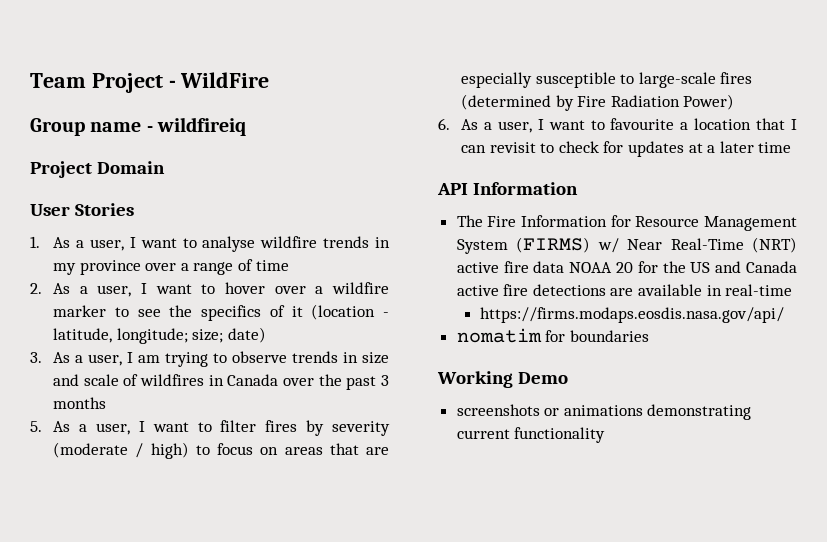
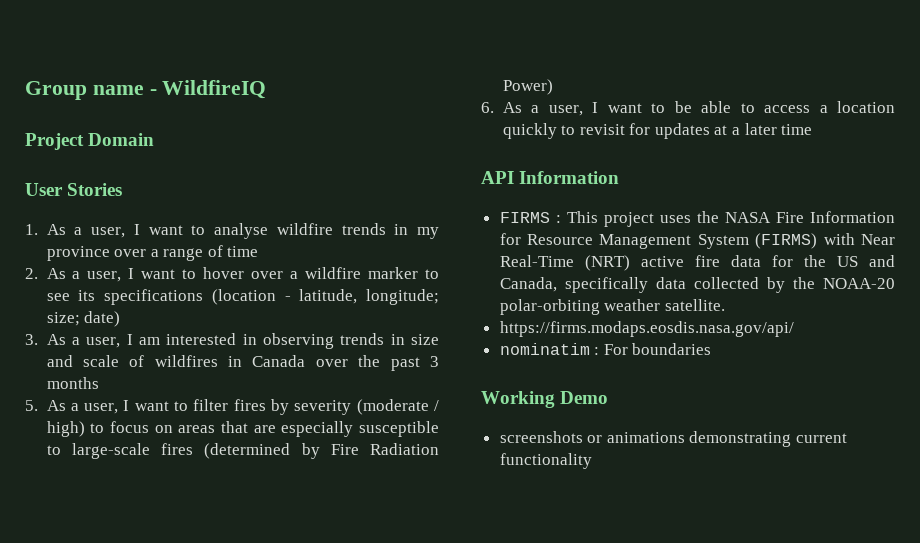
[30,72,270,93] Team Project - WildFire // -> (25, 90) none
[157,117,247,136] wildfireiq -> [162,80,267,99] WildfireIQ
[169,305,303,321] the specifics of it -> [78,289,203,305] its specifications
[165,351,288,367] trying to observe -> [166,333,334,349] interested in observing
[610,118,797,130] [461,141,599,153] favourite a location that I can revisit to check -> [674,101,895,113] [502,123,625,139] be able to access a location quickly to revisit
[456,215,483,227] The -> [499,211,771,227] FIRMS : This project uses the NASA
[597,238,619,253] w/ -> [823,233,855,245] with
[569,262,633,273] NOAA 20 -> (761, 261) none
[746,261,797,273] [456,284,793,296] [479,307,784,323] [456,328,566,343] Canada active fire detections are available in real-time // https://firms.modaps.eosdis.nasa.gov/api/ // nomatim for -> [499,277,895,293] [499,299,725,315] [499,321,794,337] [499,343,628,355] Canada, specifically data collected by the NOAA-20 polar-orbiting weather satellite. // https://firms.modaps.eosdis.nasa.gov/api/ // nominatim : For

